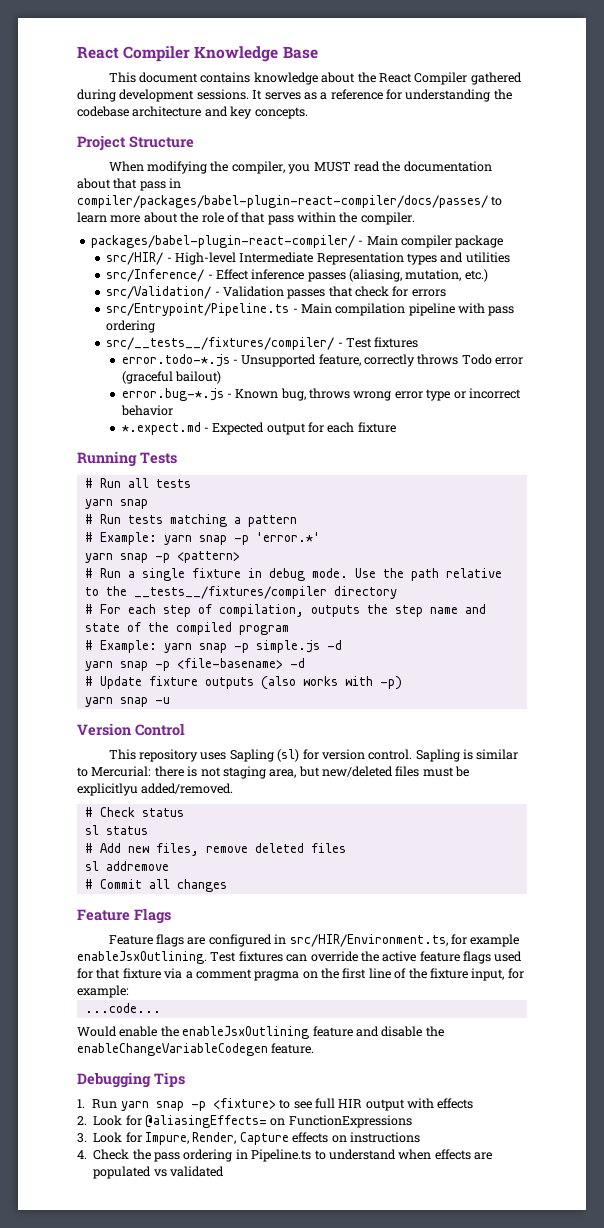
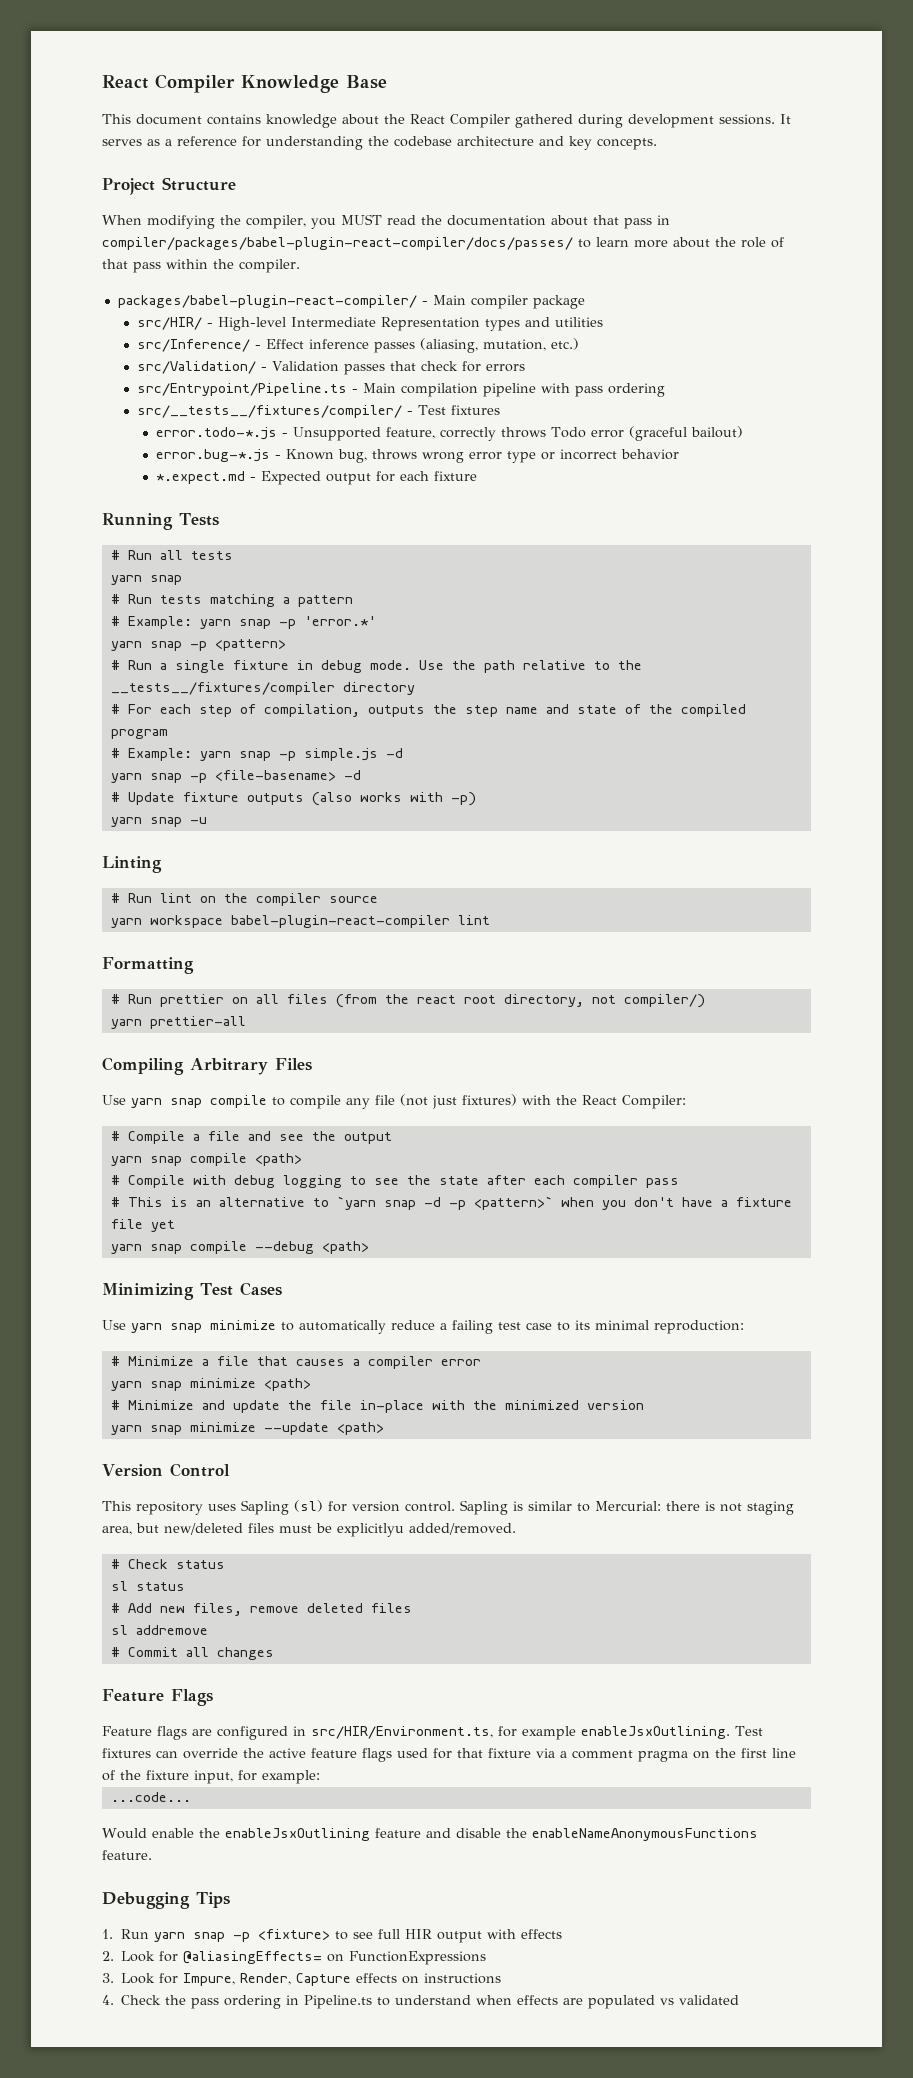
(170, 700) none -> [102,856,162,873] [110,893,378,906] [110,915,490,928] [102,957,194,974] [110,994,705,1008] [110,1016,246,1029] [102,1057,312,1075] [102,1094,686,1109] [110,1131,392,1144] [110,1153,302,1166] [110,1175,679,1188] [110,1196,792,1210] [110,1219,175,1232] [110,1241,369,1254] [102,1282,282,1300] [102,1320,744,1334] [110,1356,481,1369] [110,1378,311,1391] [110,1400,644,1413] [110,1422,384,1435] // Linting // # Run lint on the compiler source // yarn workspace babel-plugin-react-compiler lint // Formatting // # Run prettier on all files (from the react root directory, not compiler/) // yarn prettier-all // Compiling Arbitrary Files // Use yarn snap compile to compile any file (not just fixtures) with the React Compiler: // # Compile a file and see the output // yarn snap compile <path> // # Compile with debug logging to see the state after each compiler pass // # This is an alternative to `yarn snap -d -p <pattern>` when you don't have a fixture file yet // yarn snap compile --debug <path> // Minimizing Test Cases // Use yarn snap minimize to automatically reduce a failing test case to its minimal reproduction: // # Minimize a file that causes a compiler error // yarn snap minimize <path> // # Minimize and update the file in-place with the minimized version // yarn snap minimize --update <path>
[77,1043,268,1056] enableChangeVariableCodegen -> [531,1828,758,1841] enableNameAnonymousFunctions

